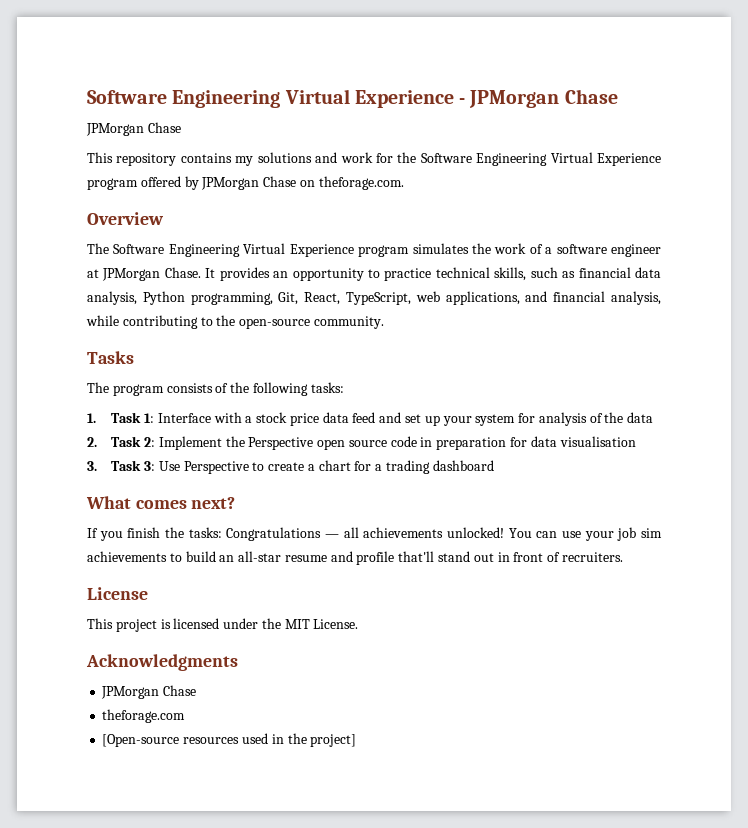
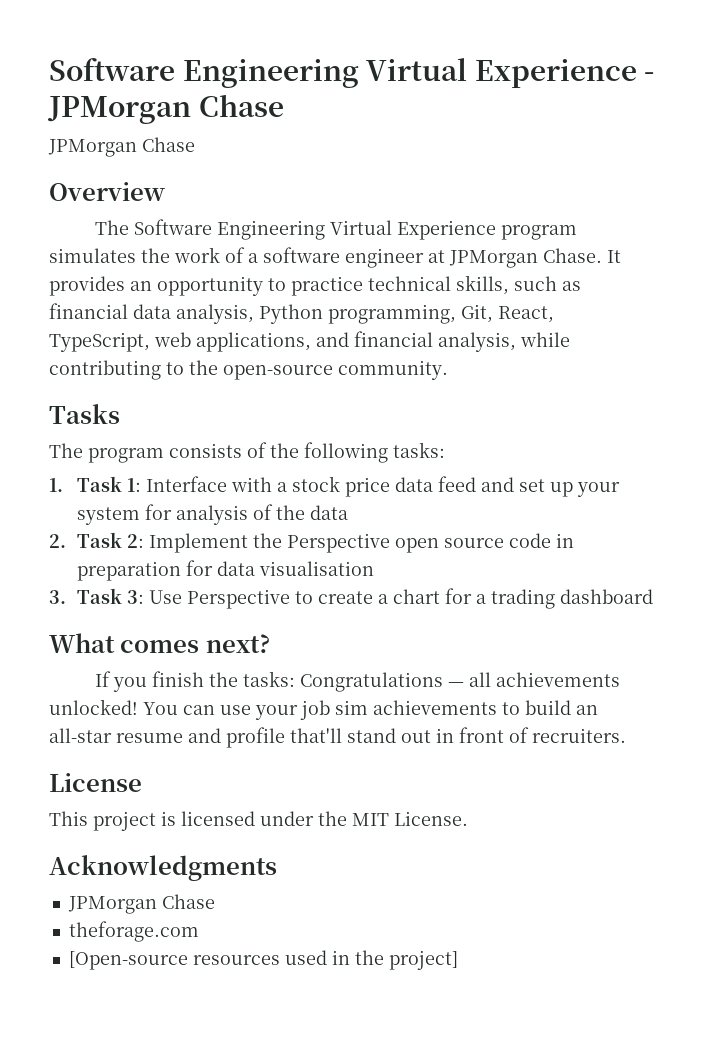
[87,152,661,166] [87,176,404,190] // This repository contains my solutions and work for the Software Engineering Virtual Experience program offered by JPMorgan Chase on theforage.com. -> (195, 144) none

